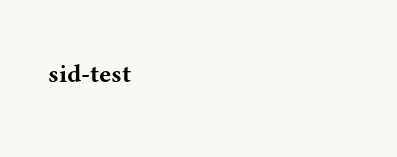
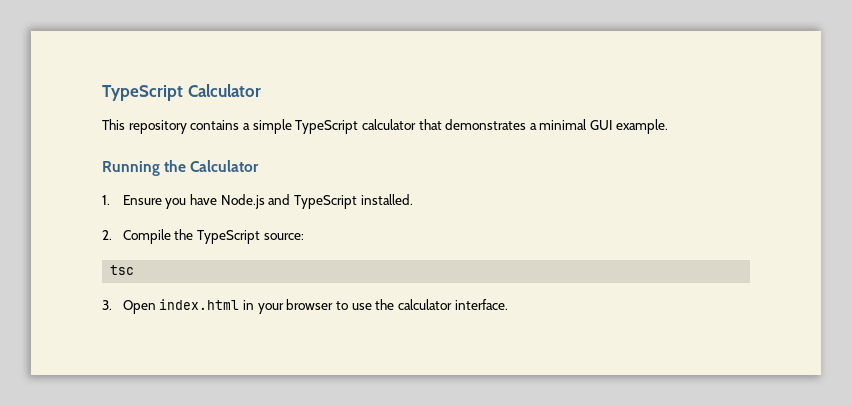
[48,64,131,82] sid-test -> [102,84,261,101] [102,119,668,134] [102,160,260,176] [102,194,413,209] [102,229,304,244] [110,265,135,275] [102,299,508,314] TypeScript Calculator // This repository contains a simple TypeScript calculator that demonstrates a minimal GUI example. // Running the Calculator // 1. Ensure you have Node.js and TypeScript installed. // 2. Compile the TypeScript source: // tsc // 3. Open index.html in your browser to use the calculator interface.

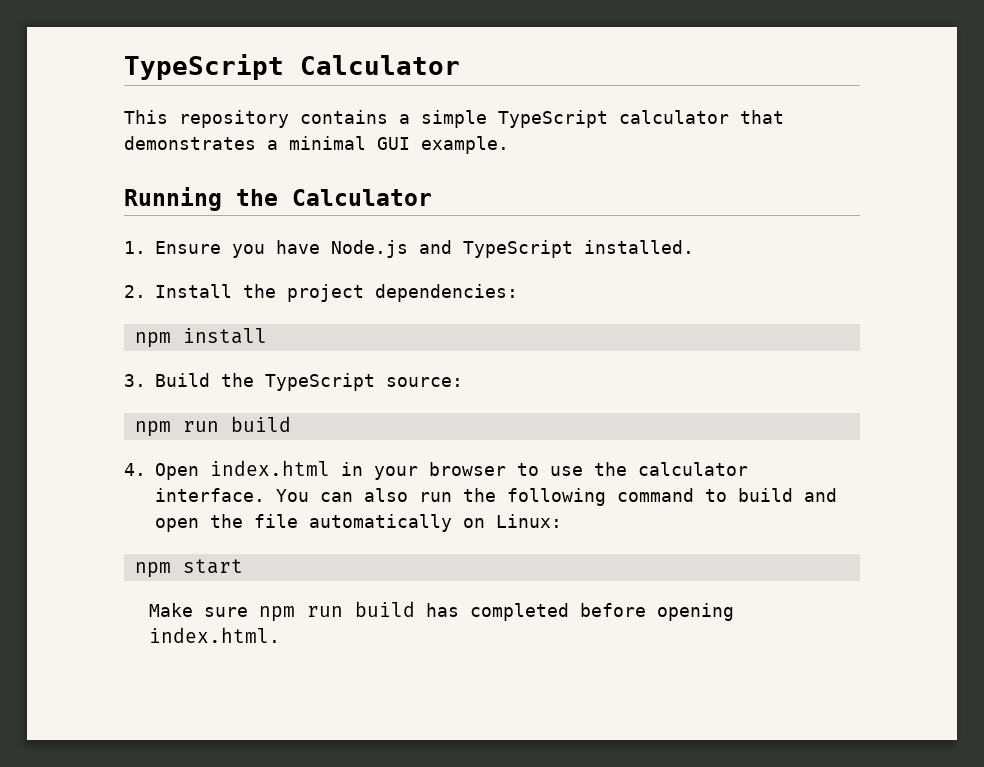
[122,229,171,244] Compile -> [155,284,518,302] [134,328,267,348] [124,373,210,387] Install the project dependencies: // npm install // 3. Build
[110,265,135,275] [102,300,112,310] tsc // 3. -> [134,416,291,437] [124,463,146,476] npm run build // 4.
(508, 304) none -> [276,488,837,506] [155,514,562,532] [134,559,243,578] [149,601,735,622] [149,627,281,643] You can also run the following command to build and open the file automatically on Linux: // npm start // Make sure npm run build has completed before opening index.html.

